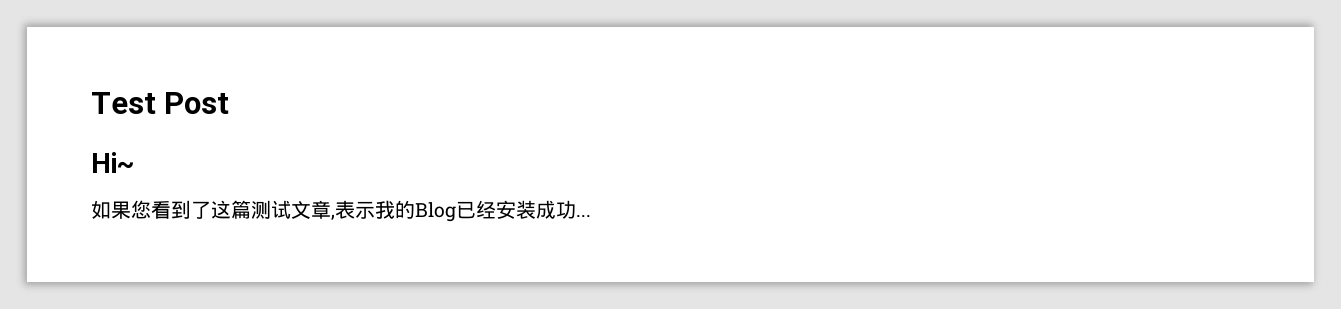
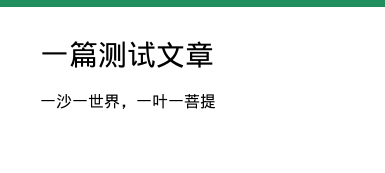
[91,92,230,114] [91,152,134,173] [91,200,591,222] Test Post // Hi~ // 如果您看到了这篇测试文章,表示我的Blog已经安装成功... -> [40,41,214,68] [40,94,216,109] 一篇测试文章 // 一沙一世界，一叶一菩提

